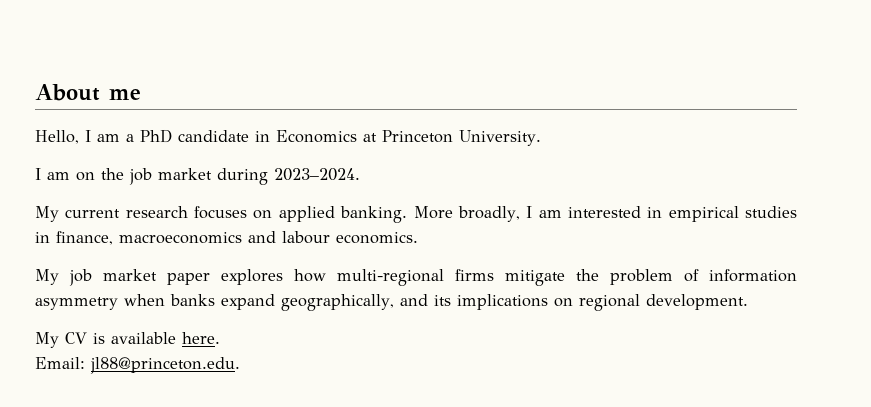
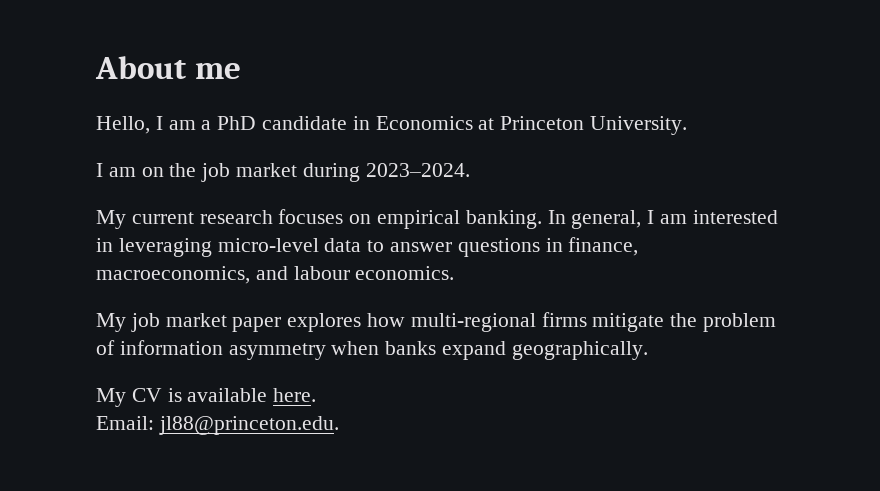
[278,206,798,223] applied banking. More broadly, I am interested in empirical studies -> [377,210,778,229] [96,238,540,257] empirical banking. In general, I am interested in leveraging micro-level data to answer questions
[119,232,242,244] macroeconomics -> [96,266,250,284] macroeconomics,
[281,294,748,311] geographically, and its implications on regional development. -> [511,341,648,360] geographically.

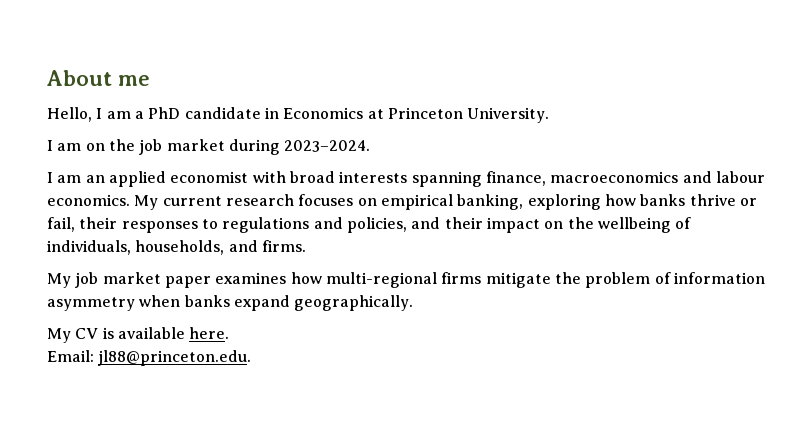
(470, 170) none -> [47,171,765,187] [47,194,130,206] I am an applied economist with broad interests spanning finance, macroeconomics and labour economics.
[465,210,778,229] [96,237,639,257] [96,266,455,284] banking. In general, I am interested in leveraging micro-level data to answer questions in finance, macroeconomics, and labour economics. -> [457,194,757,210] [47,217,692,233] [47,240,306,255] banking, exploring how banks thrive or fail, their responses to regulations and policies, and their impact on the wellbeing of individuals, households, and firms.
[287,313,362,332] explores -> [215,272,287,284] examines

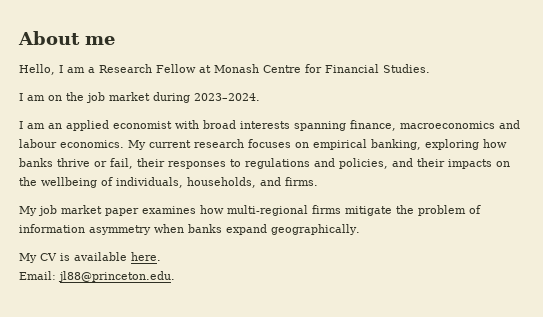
[148,107,550,123] PhD candidate in Economics at Princeton University. -> [99,64,430,73] Research Fellow at Monash Centre for Financial Studies.
[486,217,540,233] impact -> [448,159,492,169] impacts

